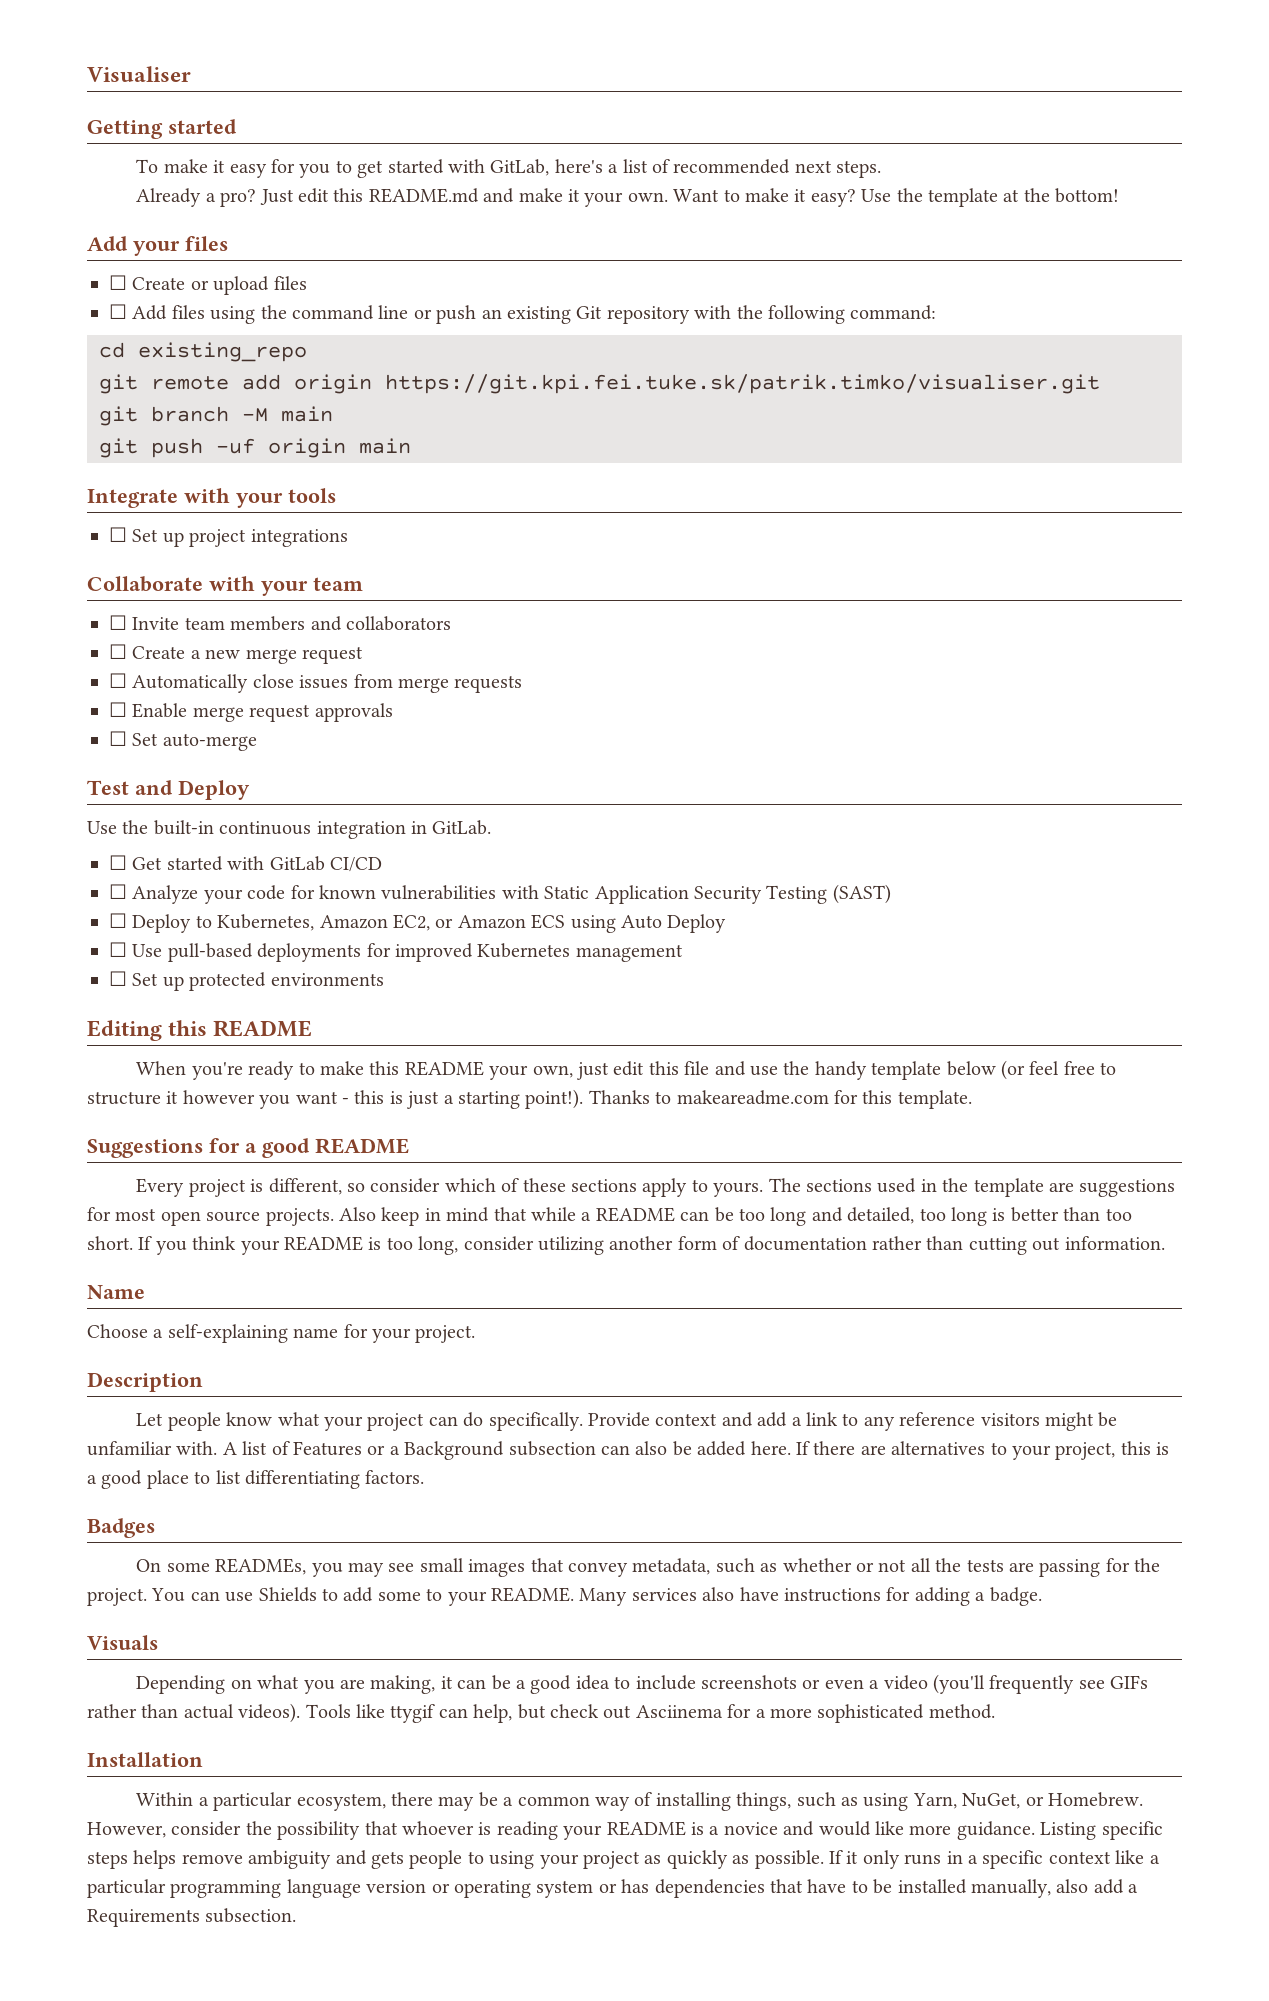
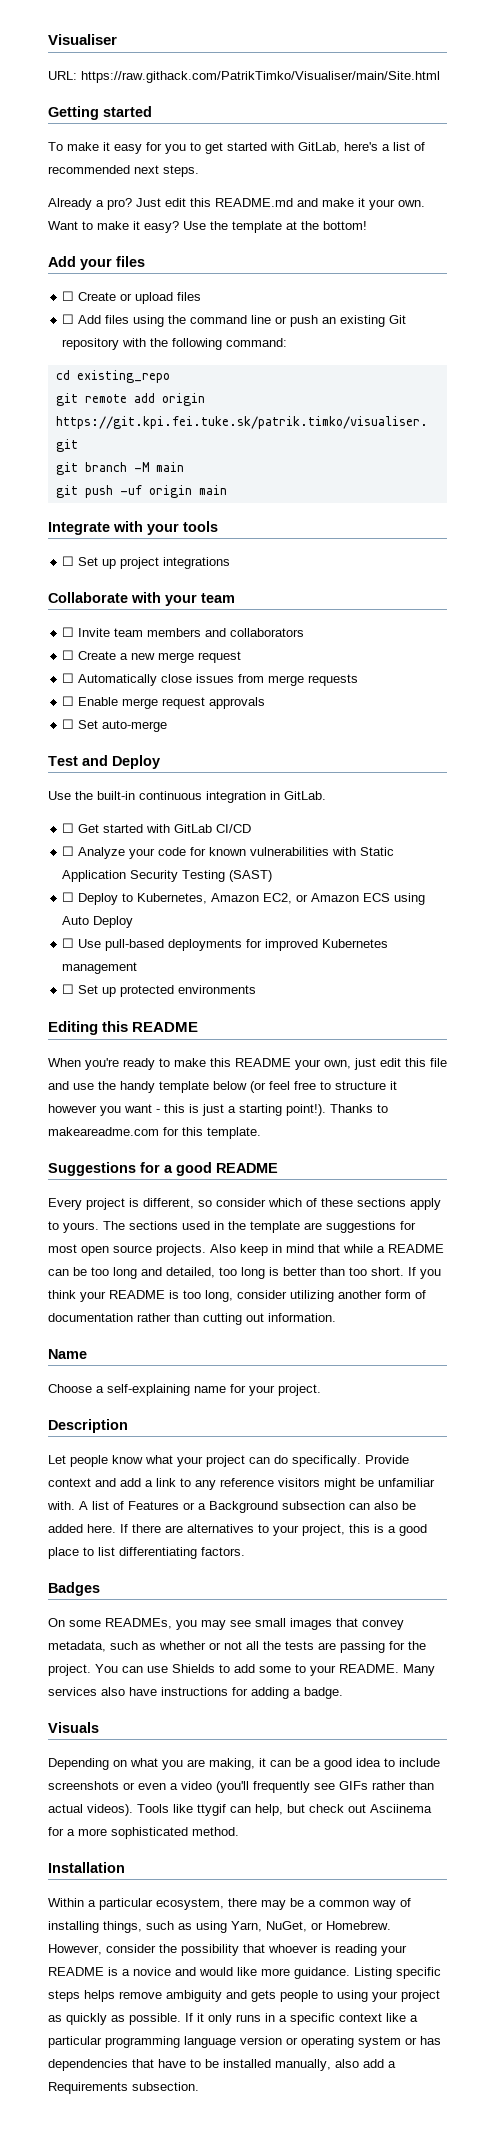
(191, 74) none -> [48,71,440,83] // URL: https://raw.githack.com/PatrikTimko/Visualiser/main/Site.html

